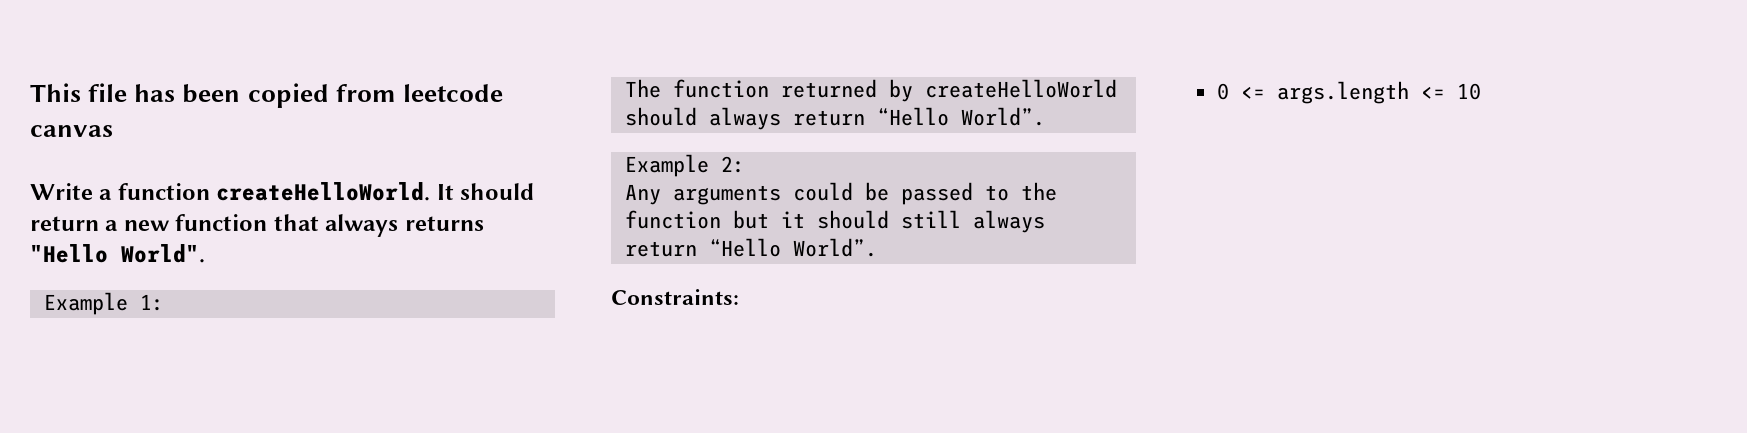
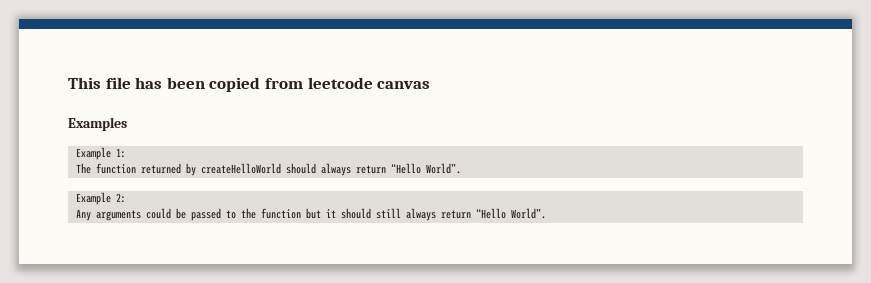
[30,182,535,201] [30,214,484,237] [30,244,205,263] Write a function createHelloWorld. It should return a new function that always returns "Hello World". -> [68,117,127,131] Examples
[611,289,739,305] [1217,81,1482,104] // Constraints: // 0 <= args.length <= 10 -> (546, 213) none

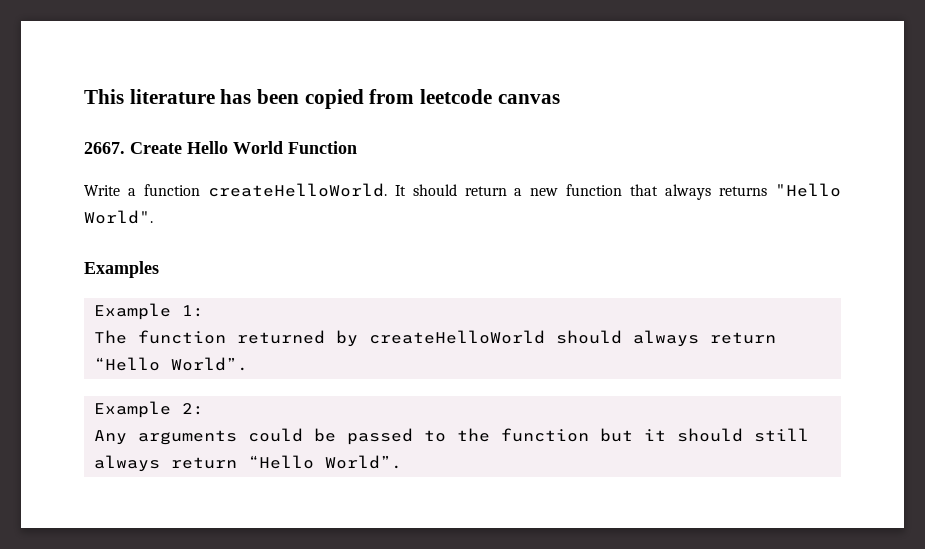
[105,77,131,89] file -> [129,89,215,104] literature
(431, 85) none -> [84,141,357,154] [84,183,841,200] [84,210,153,224] // 2667. Create Hello World Function // Write a function createHelloWorld. It should return a new function that always returns "Hello World".

